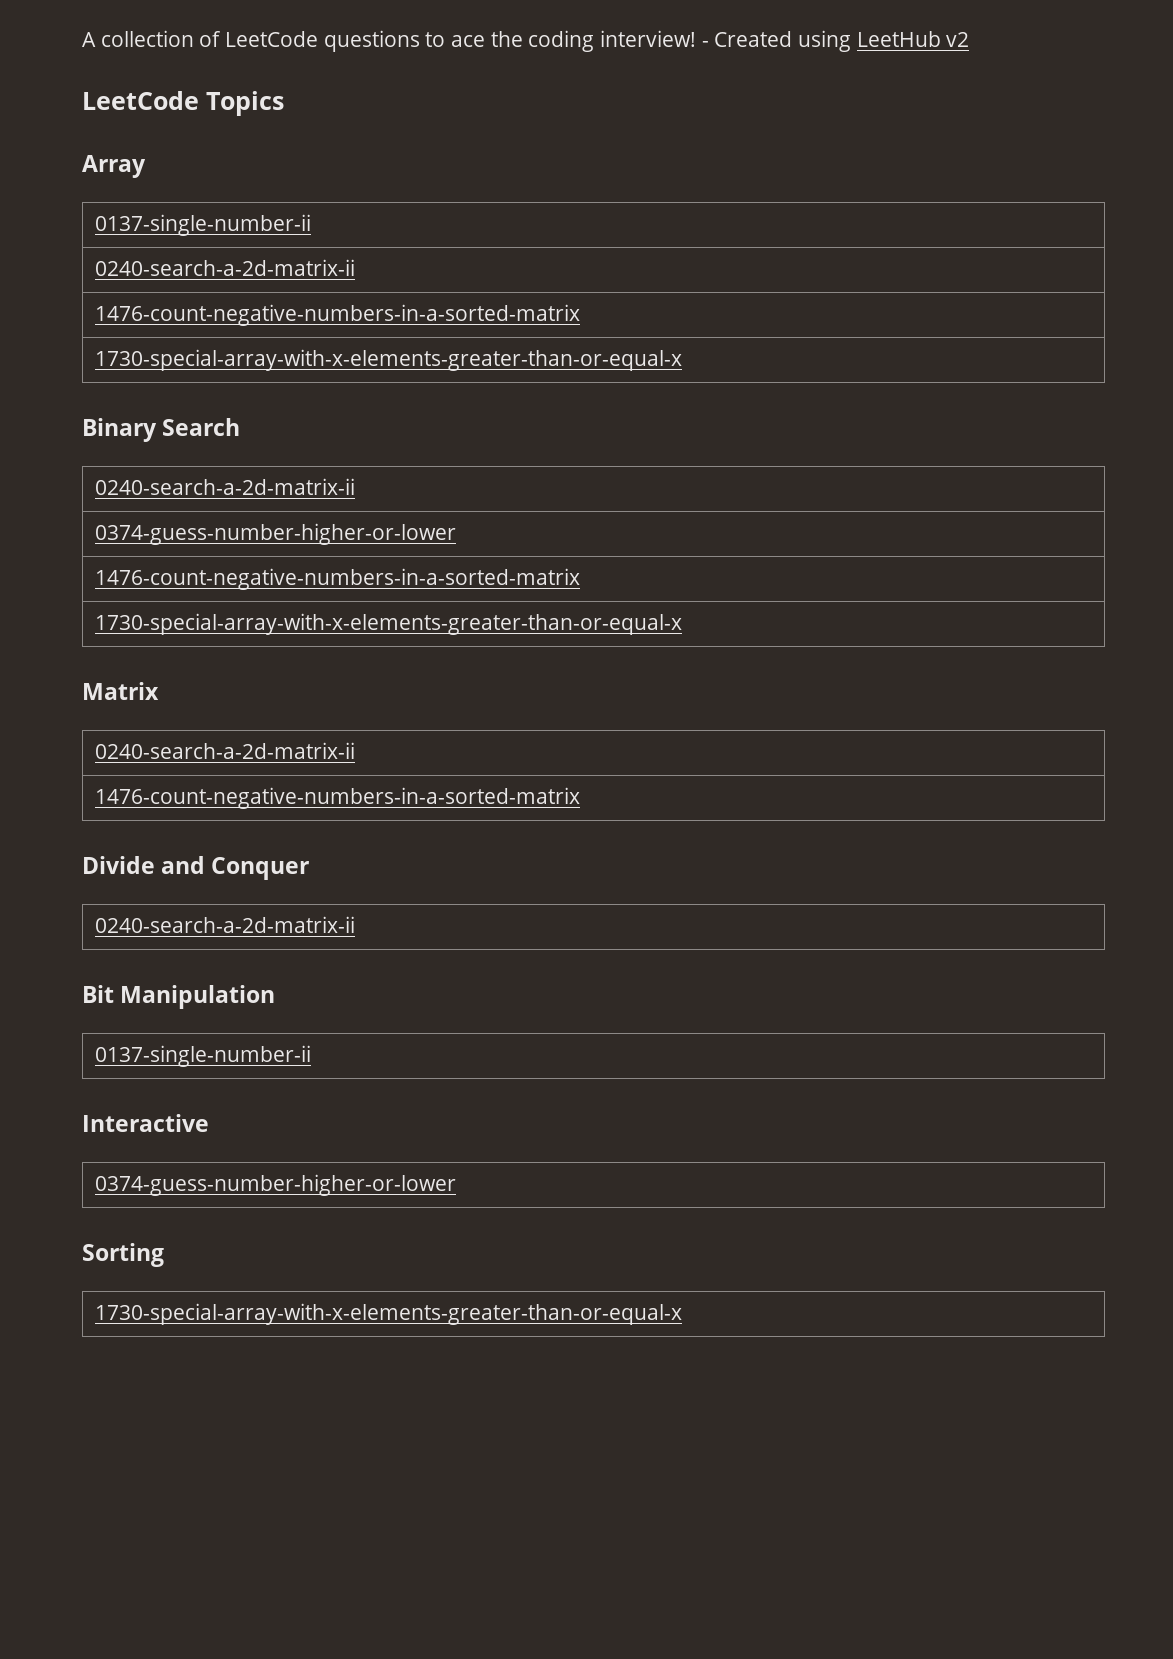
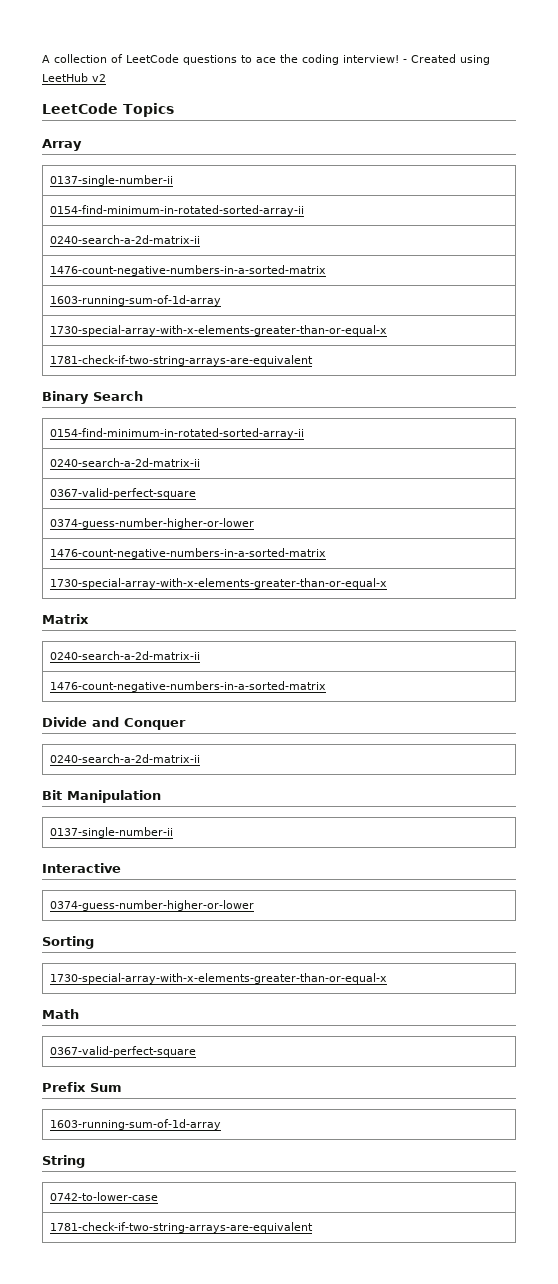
[94,259,355,276] [94,304,580,326] [94,349,682,371] // 0240-search-a-2d-matrix-ii // 1476-count-negative-numbers-in-a-sorted-matrix // 1730-special-array-with-x-elements-greater-than-or-equal-x -> [50,205,305,216] [50,235,201,244] [50,265,327,276] [50,295,222,306] [50,325,388,336] [50,355,314,366] // 0154-find-minimum-in-rotated-sorted-array-ii // 0240-search-a-2d-matrix-ii // 1476-count-negative-numbers-in-a-sorted-matrix // 1603-running-sum-of-1d-array // 1730-special-array-with-x-elements-greater-than-or-equal-x // 1781-check-if-two-string-arrays-are-equivalent
[94,478,355,495] // 0240-search-a-2d-matrix-ii -> [50,428,305,439] [50,458,201,467] [50,488,197,499] // 0154-find-minimum-in-rotated-sorted-array-ii // 0240-search-a-2d-matrix-ii // 0367-valid-perfect-square
(682, 1314) none -> [42,1009,79,1019] [50,1046,197,1057] [42,1082,122,1092] [50,1119,222,1130] [42,1155,85,1168] [50,1192,159,1201] [50,1222,314,1233] // Math // 0367-valid-perfect-square // Prefix Sum // 1603-running-sum-of-1d-array // String // 0742-to-lower-case // 1781-check-if-two-string-arrays-are-equivalent

